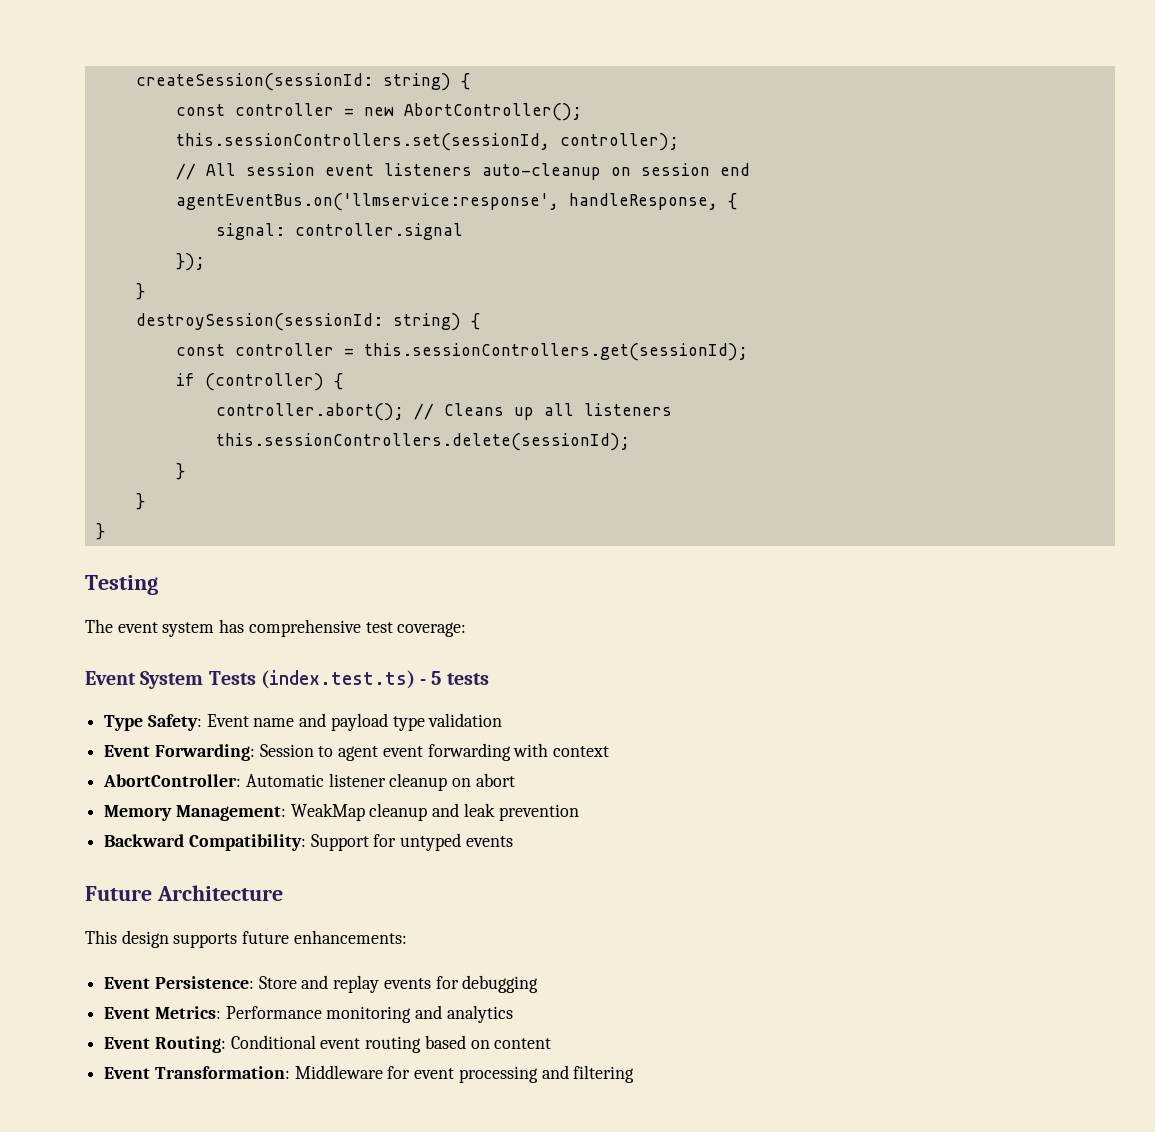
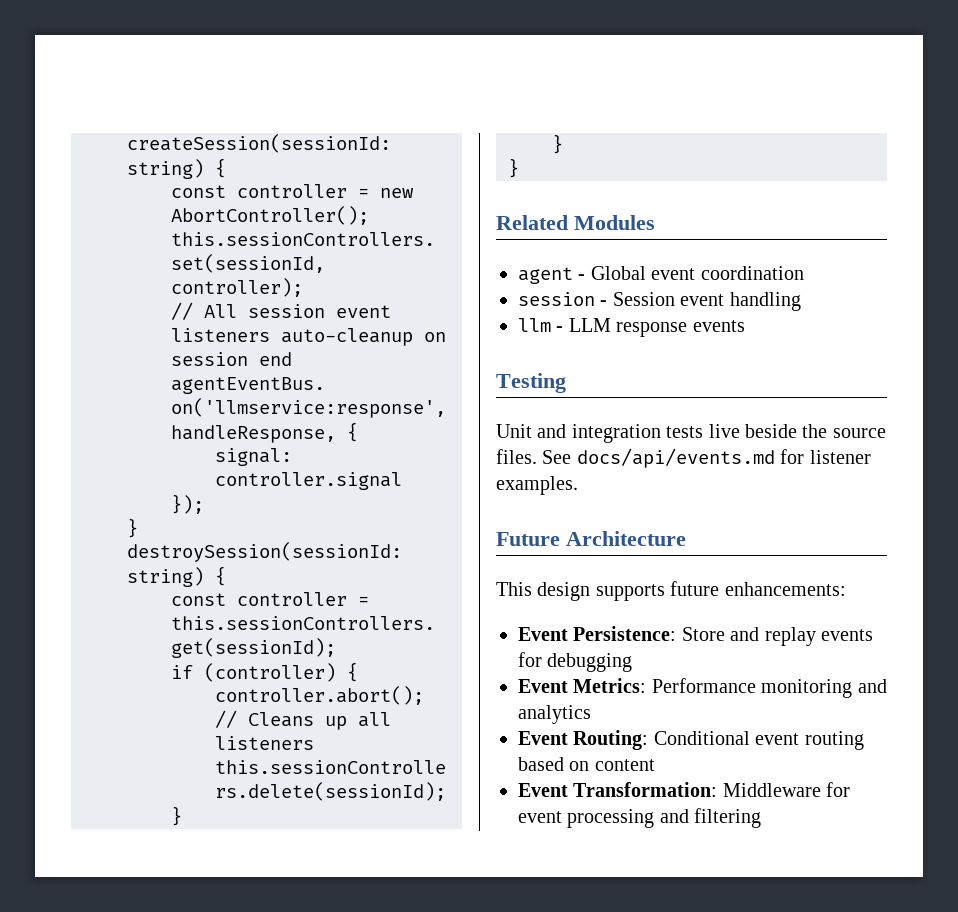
[85,575,158,595] [85,619,467,637] [85,670,489,689] [104,713,503,731] [104,743,610,761] [103,773,515,791] [104,803,579,821] [104,833,513,851] Testing // The event system has comprehensive test coverage: // Event System Tests (index.test.ts) - 5 tests // Type Safety: Event name and payload type validation // Event Forwarding: Session to agent event forwarding with context // AbortController: Automatic listener cleanup on abort // Memory Management: WeakMap cleanup and leak prevention // Backward Compatibility: Support for untyped events -> [496,215,655,230] [518,266,804,284] [518,292,801,311] [518,318,745,337] [496,373,566,393] [496,424,886,443] [496,448,871,468] [496,476,578,495] Related Modules // agent - Global event coordination // session - Session event handling // llm - LLM response events // Testing // Unit and integration tests live beside the source files. See docs/api/events.md for listener examples.

